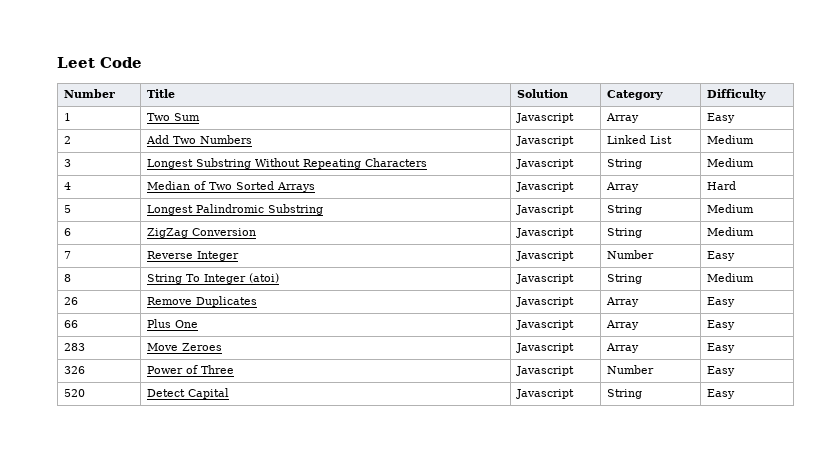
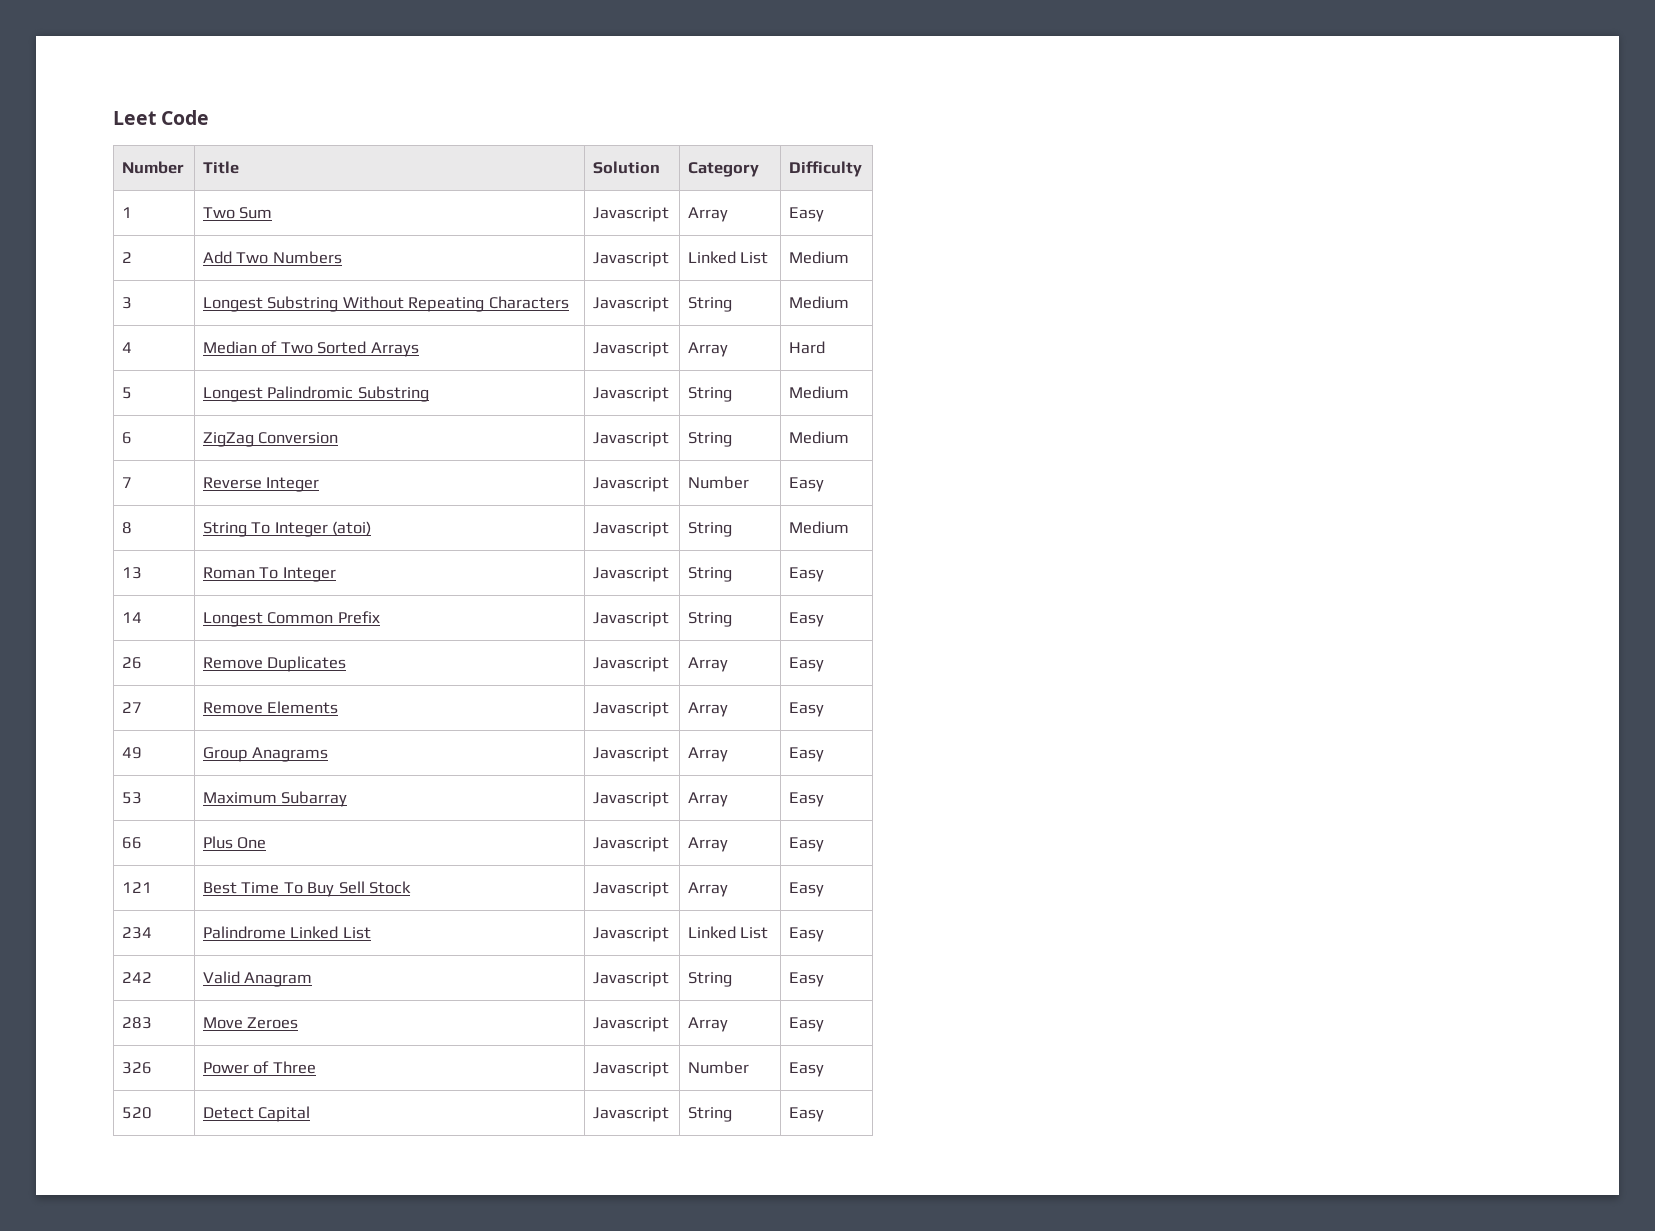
(755, 277) none -> [122,567,143,579] [203,567,336,582] [593,567,670,582] [688,567,733,582] [789,567,825,582] [122,612,143,623] [203,611,380,627] [593,612,670,627] [688,612,733,627] [789,612,825,627] // 13 | Roman To Integer | Javascript | String | Easy // 14 | Longest Common Prefix | Javascript | String | Easy
(736, 302) none -> [122,702,143,713] [203,701,339,714] [593,702,670,717] [688,702,729,717] [789,702,825,717] [122,747,143,759] [203,747,329,762] [593,747,670,762] [688,747,729,762] [789,747,825,762] [122,792,143,804] [203,791,348,807] [593,792,670,807] [688,792,729,807] [789,792,825,807] // 27 | Remove Elements | Javascript | Array | Easy // 49 | Group Anagrams | Javascript | Array | Easy // 53 | Maximum Subarray | Javascript | Array | Easy
(736, 325) none -> [122,882,153,893] [203,881,412,897] [593,882,670,897] [688,882,729,897] [789,882,825,897] [122,927,153,939] [203,926,371,939] [593,927,670,942] [688,926,769,939] [789,927,825,942] [122,972,153,983] [203,971,313,987] [593,972,670,987] [688,972,733,987] [789,972,825,987] // 121 | Best Time To Buy Sell Stock | Javascript | Array | Easy // 234 | Palindrome Linked List | Javascript | Linked List | Easy // 242 | Valid Anagram | Javascript | String | Easy

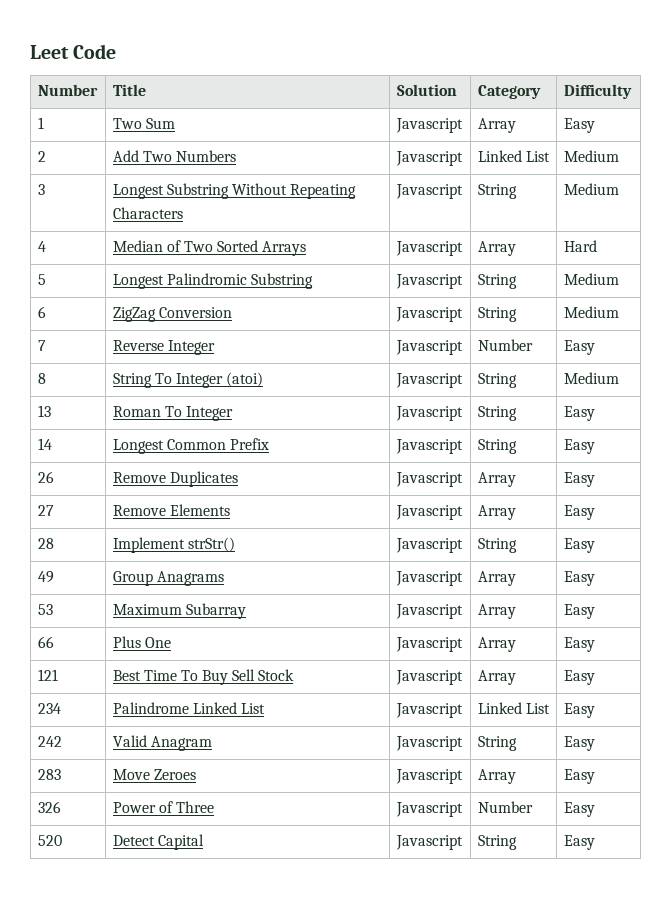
(825, 709) none -> [37,538,54,549] [112,537,235,553] [395,538,463,553] [477,538,517,553] [563,538,595,553] // 28 | Implement strStr() | Javascript | String | Easy

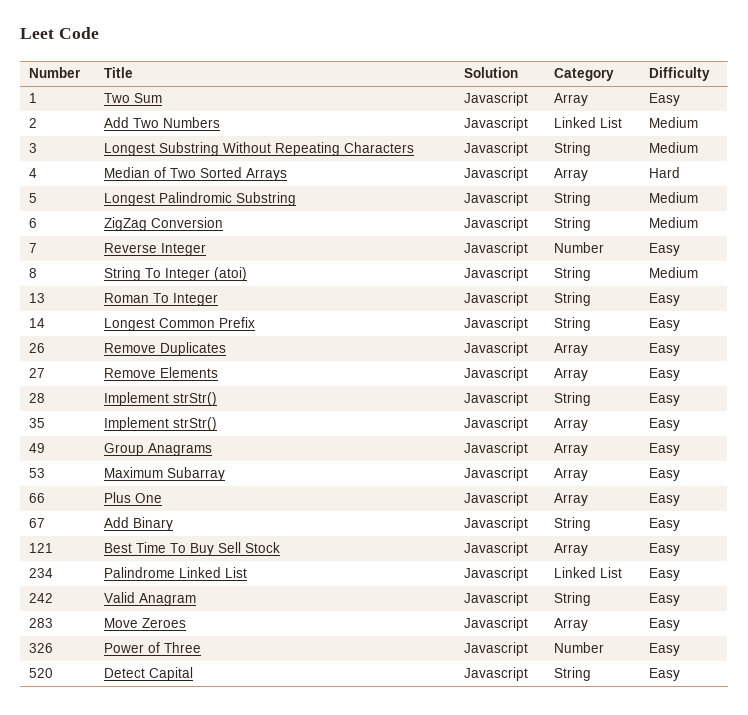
(595, 545) none -> [28,418,45,428] [103,417,217,431] [463,417,528,431] [553,418,588,431] [648,418,680,431] // 35 | Implement strStr() | Javascript | Array | Easy
(595, 644) none -> [28,518,45,528] [103,517,173,531] [463,517,528,531] [553,517,591,531] [648,518,680,531] // 67 | Add Binary | Javascript | String | Easy

